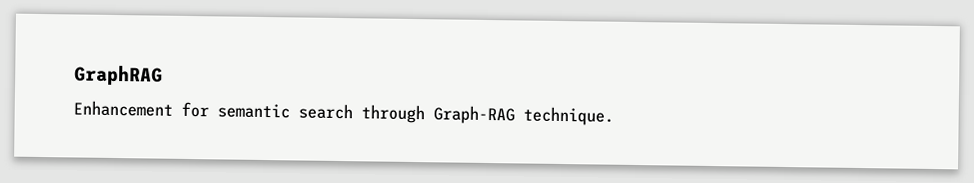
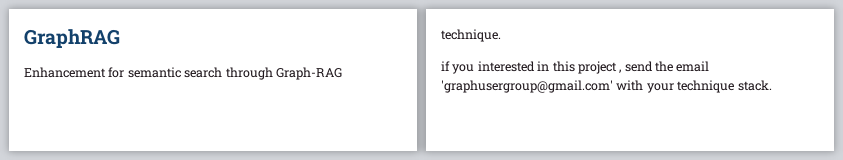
(614, 116) none -> [441,61,710,74] [441,80,772,93] // if you interested in this project , send the email 'graphusergroup@gmail.com' with your technique stack.

